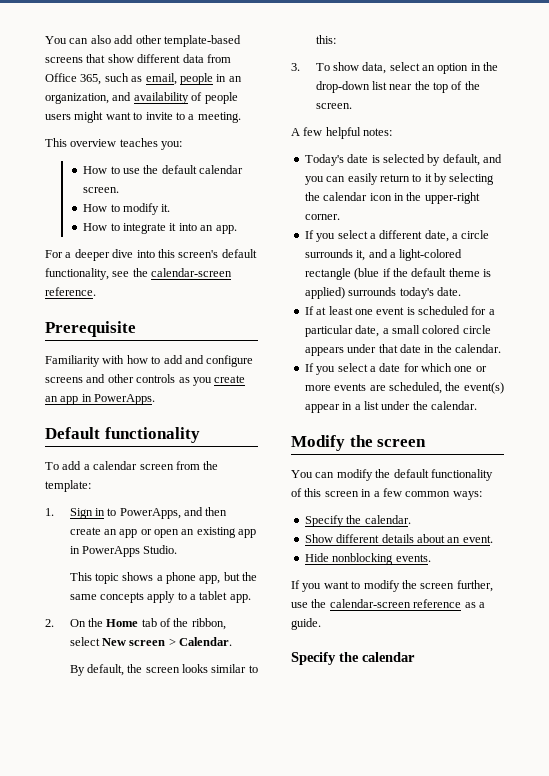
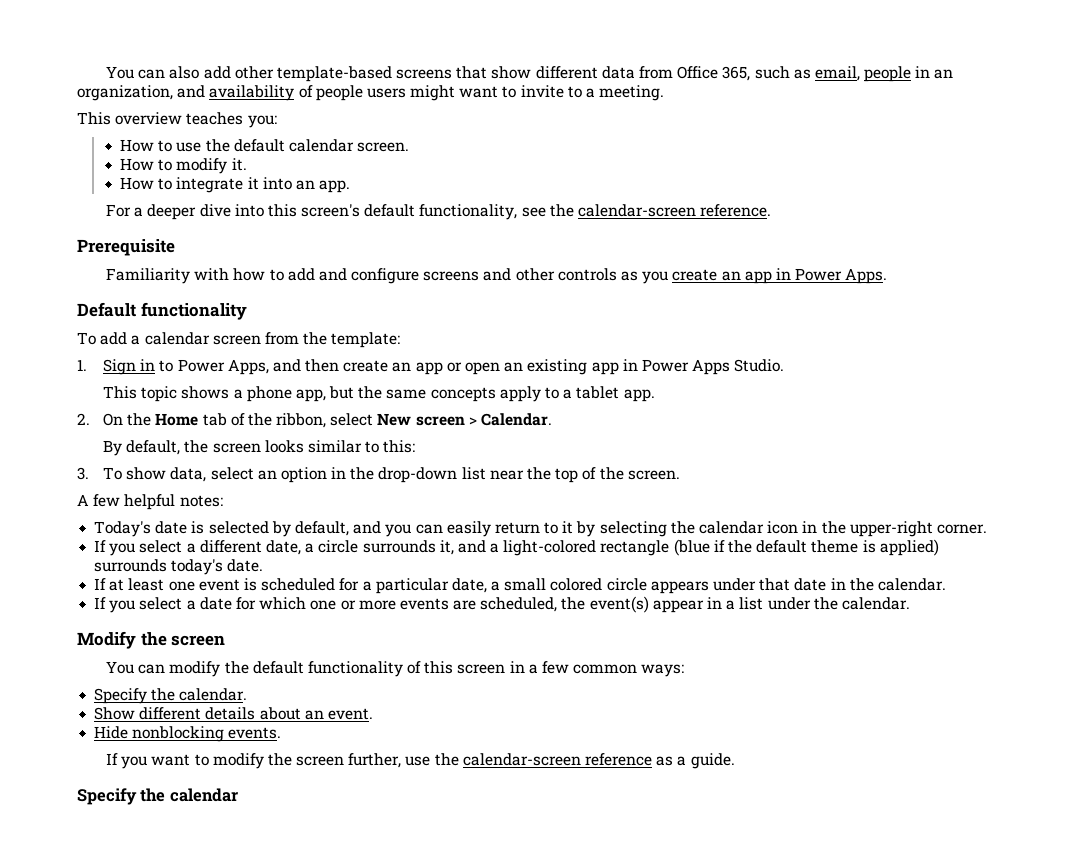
[94,394,156,405] PowerApps. -> [795,268,888,284] Power Apps.
[119,508,181,519] PowerApps, -> [177,359,269,375] Power Apps,
[81,546,140,557] PowerApps -> [641,359,731,375] Power Apps

